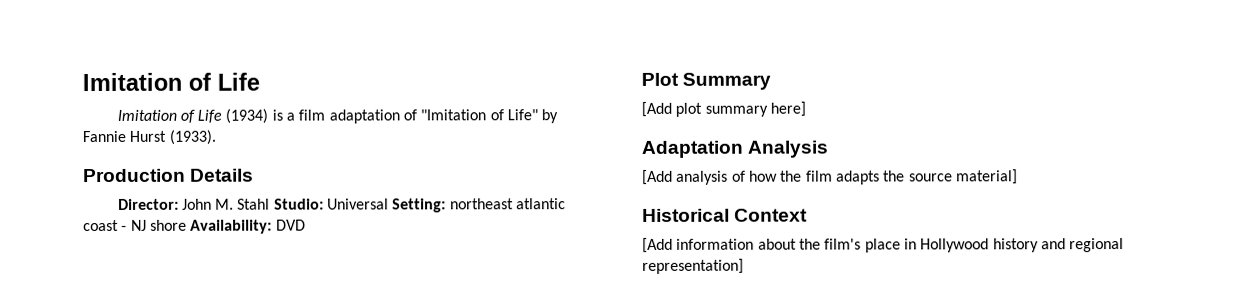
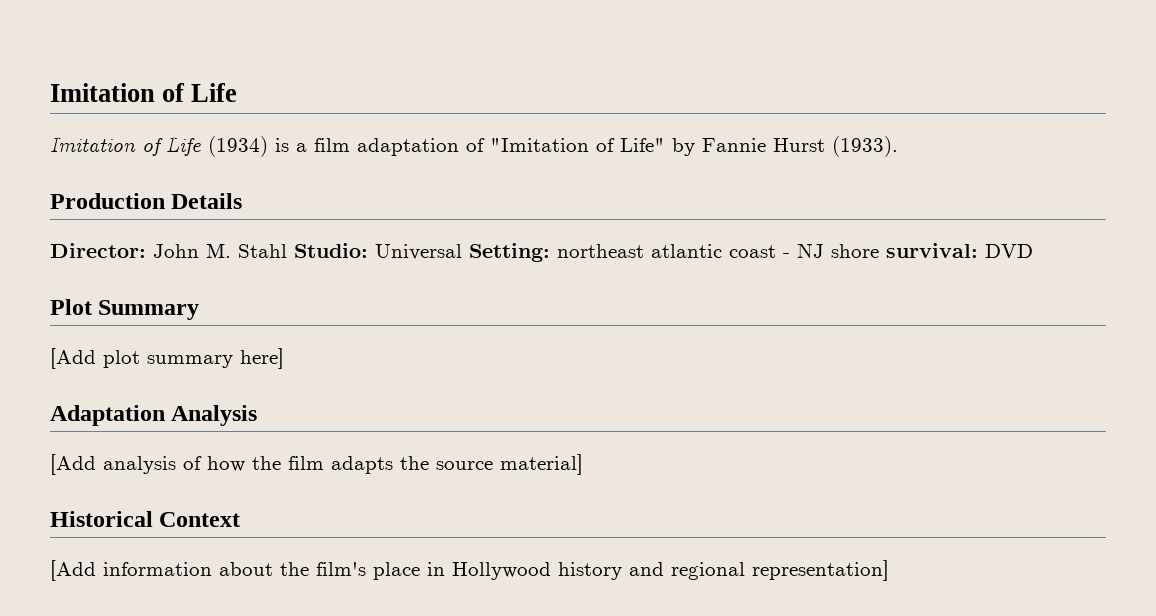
[190,219,273,234] Availability: -> [886,243,978,258] survival:

